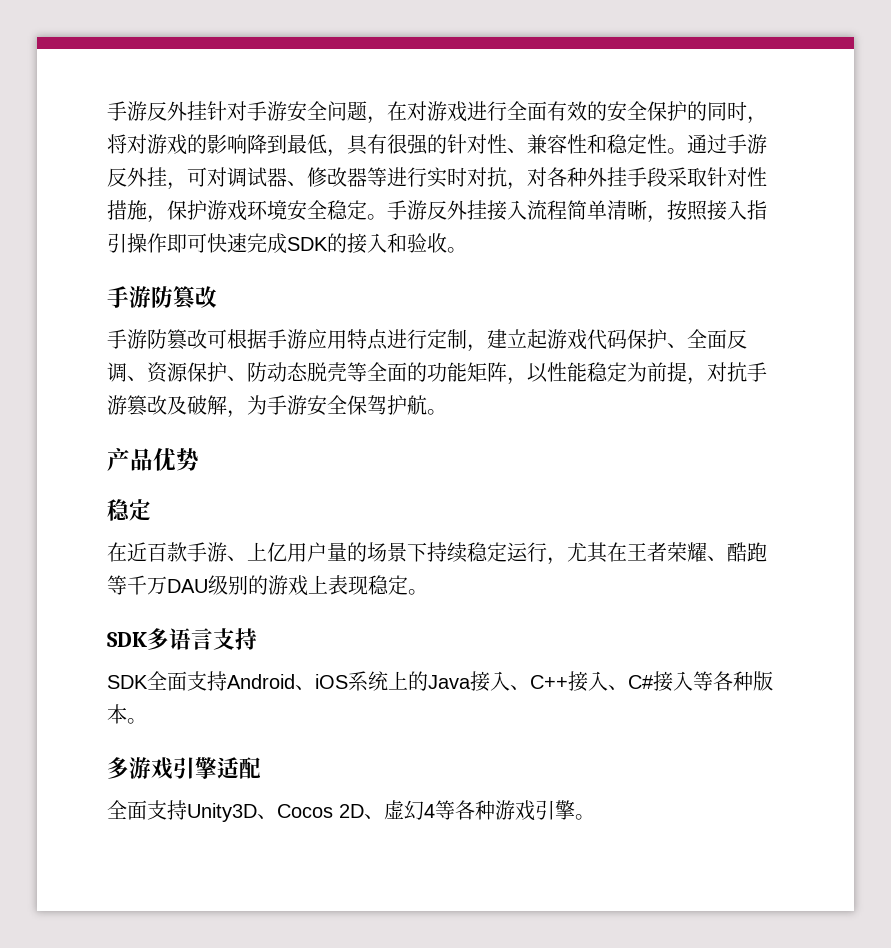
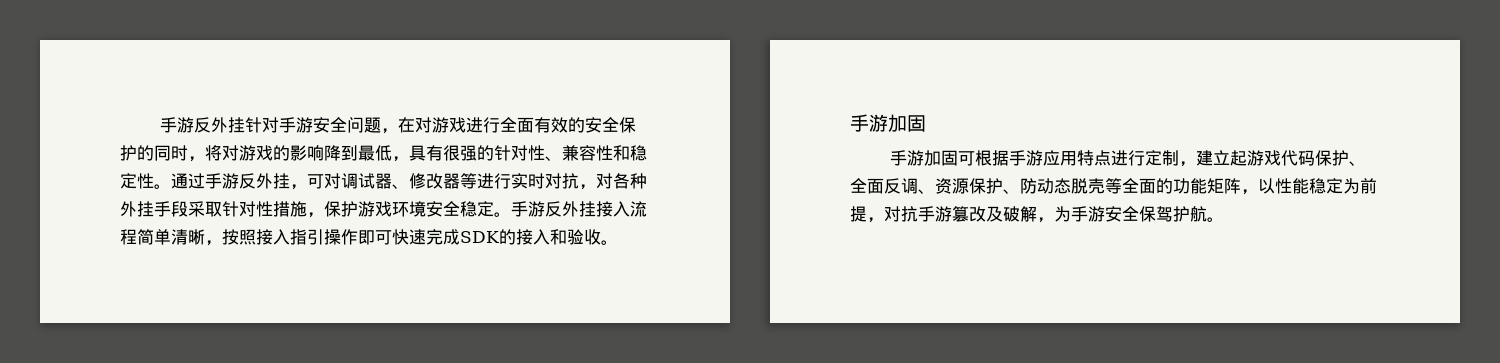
[151,286,217,309] [107,329,207,350] 防篡改 // 手游防篡改 -> [888,114,926,132] [890,150,959,166] 加固 // 手游加固
[107,448,199,471] [107,499,151,521] [107,542,767,565] [107,575,428,596] [107,628,257,650] [107,671,773,692] [107,704,147,724] [107,757,261,780] [107,800,595,822] // 产品优势 // 稳定 // 在近百款手游、上亿用户量的场景下持续稳定运行，尤其在王者荣耀、酷跑等千万DAU级别的游戏上表现稳定。 // SDK多语言支持 // SDK全面支持Android、iOS系统上的Java接入、C++接入、C#接入等各种版本。 // 多游戏引擎适配 // 全面支持Unity3D、Cocos 2D、虚幻4等各种游戏引擎。 -> (1224, 219) none

